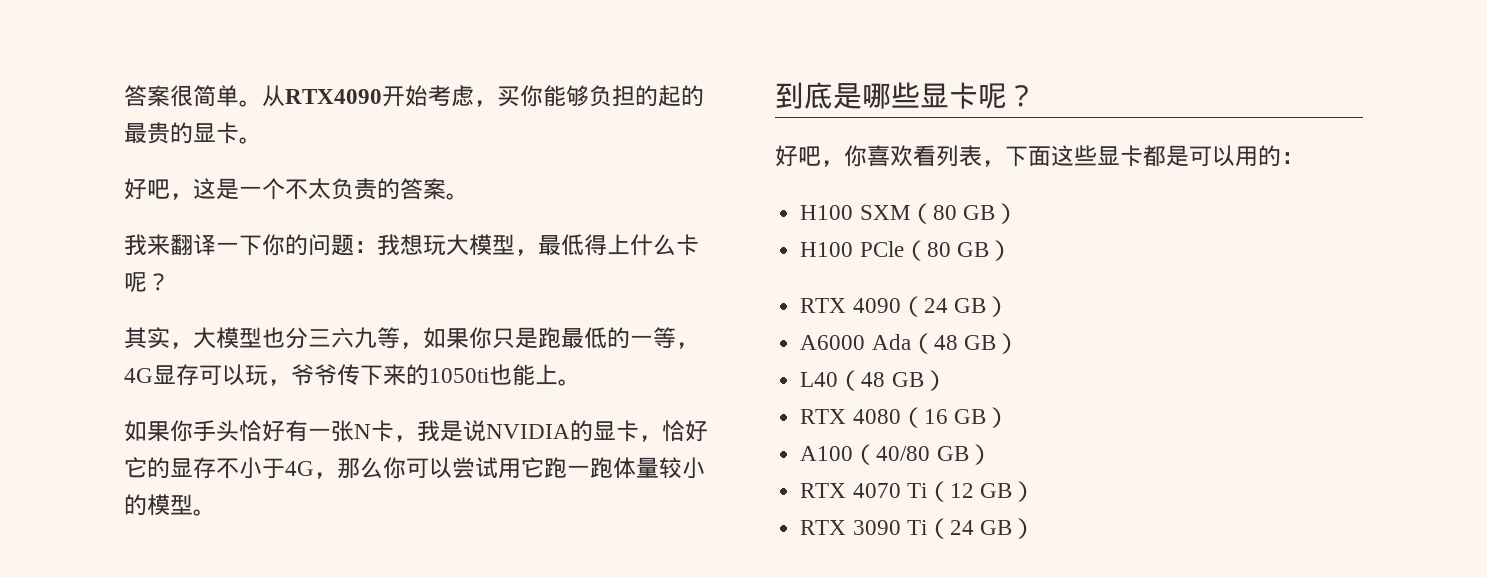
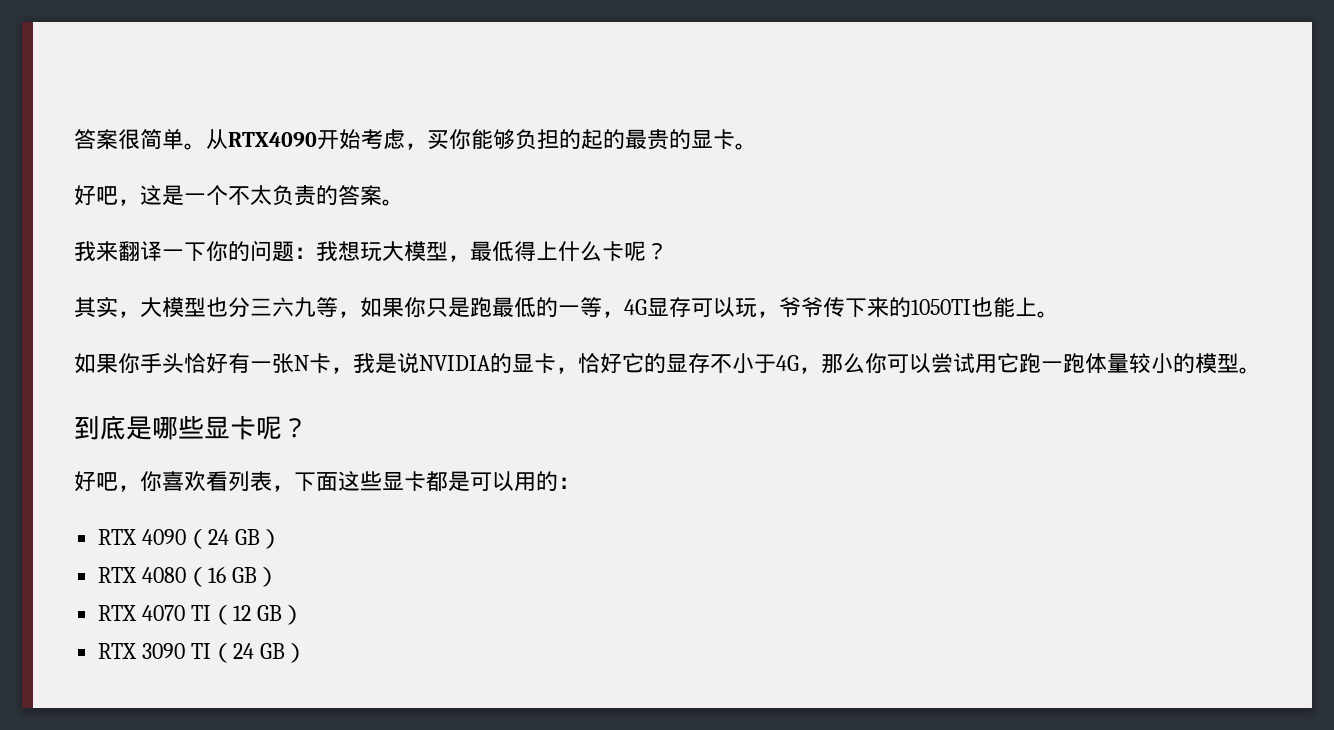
[429,368,489,383] 1050ti -> [911,299,971,315] 1050TI
[800,203,1018,224] [800,240,1012,261] // H100 SXM（80 GB） // H100 PCle（80 GB） -> (580, 483) none
[800,333,1019,354] [800,370,947,391] // A6000 Ada（48 GB） // L40（48 GB） -> (283, 539) none
[800,444,992,465] // A100（40/80 GB） -> (280, 577) none
[906,483,927,498] Ti -> [191,605,212,621] TI
[906,520,927,535] Ti -> [191,643,212,659] TI

